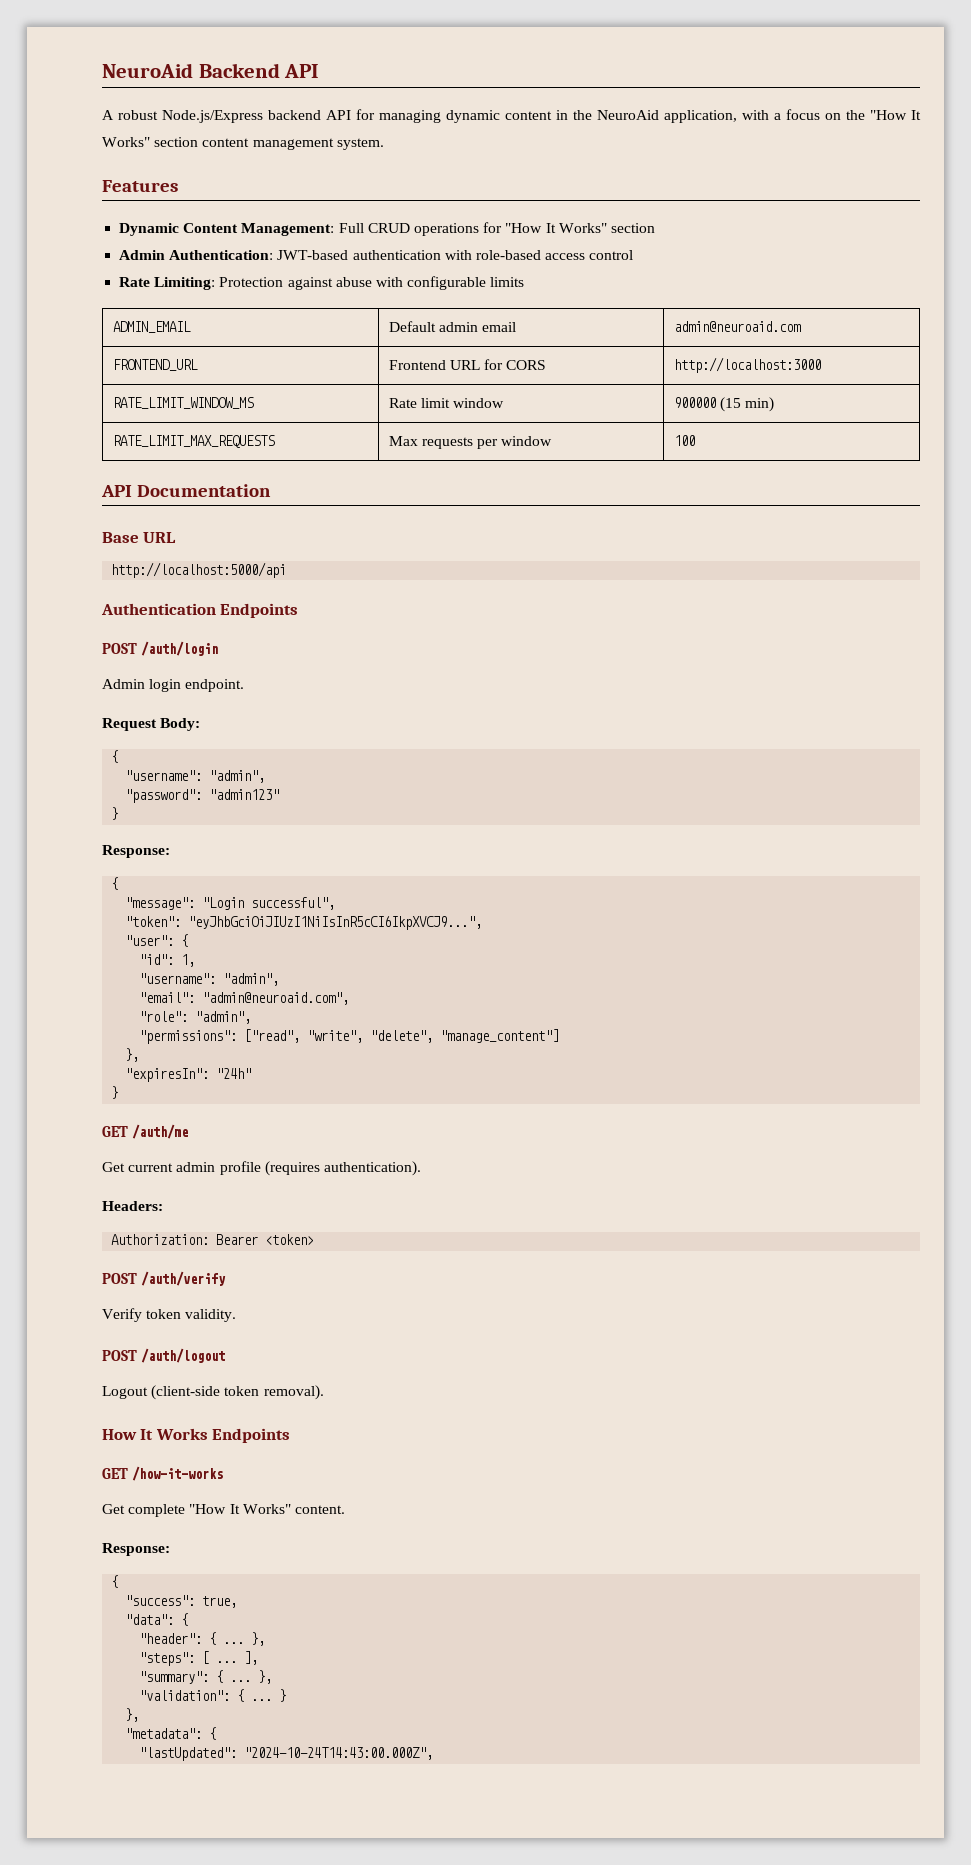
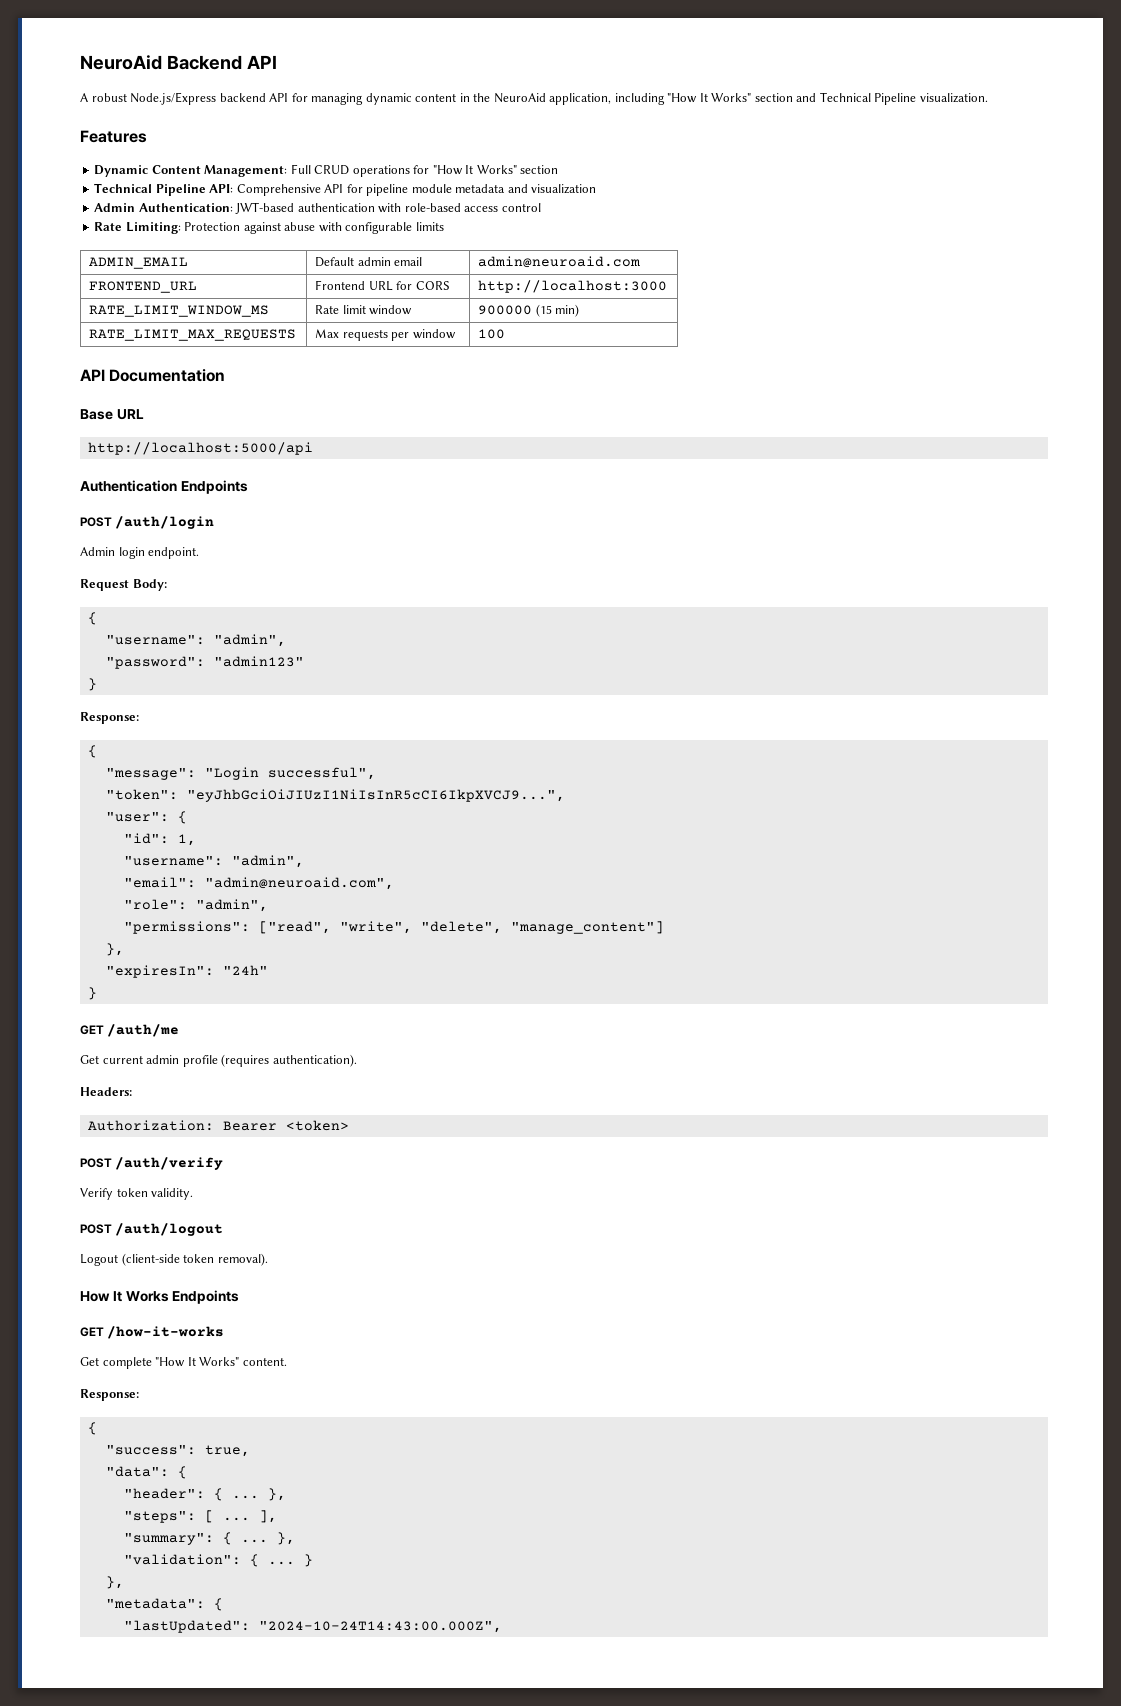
[742,109,921,120] [102,137,384,150] with a focus on the "How It Works" section content management system. -> [614,92,988,105] including "How It Works" section and Technical Pipeline visualization.
(655, 228) none -> [94,183,597,196] // Technical Pipeline API: Comprehensive API for pipeline module metadata and visualization

